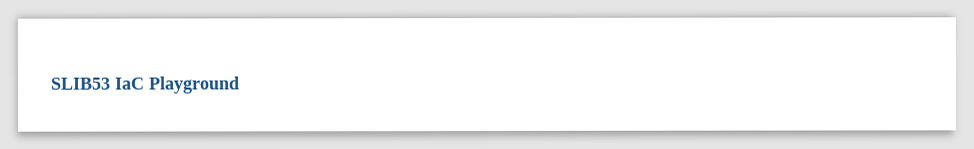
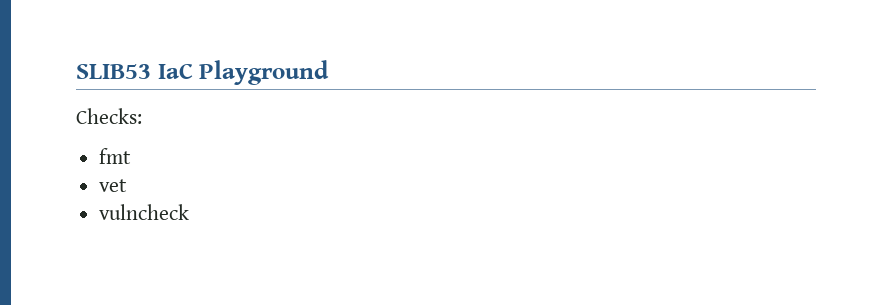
(240, 85) none -> [76,108,142,124] [99,148,132,164] [99,179,128,192] [99,204,190,220] // Checks: // fmt // vet // vulncheck

